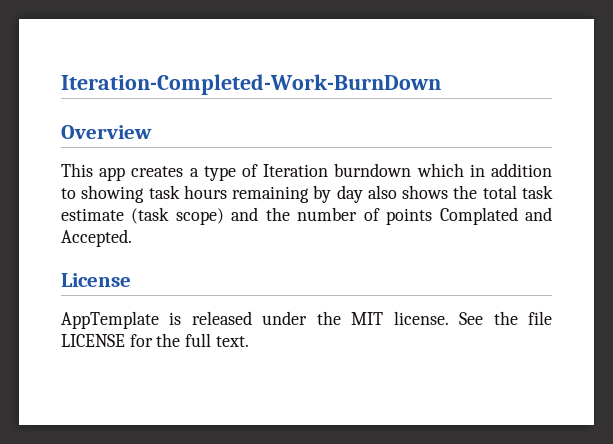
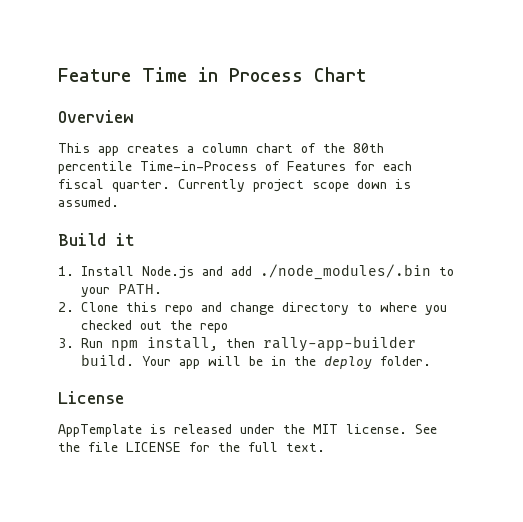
[61,74,441,95] Iteration-Completed-Work-BurnDown -> [58,67,367,82] Feature Time in Process Chart
[203,163,552,181] [61,185,553,203] [61,207,553,225] [61,229,132,247] type of Iteration burndown which in addition to showing task hours remaining by day also shows the total task estimate (task scope) and the number of points Complated and Accepted. -> [202,143,384,153] [58,161,412,174] [58,179,411,192] [58,197,119,207] [58,233,135,246] [58,264,454,280] [81,284,162,297] [58,302,447,315] [81,320,228,333] [58,336,416,352] [81,354,431,369] column chart of the 80th percentile Time-in-Process of Features for each fiscal quarter. Currently project scope down is assumed. // Build it // 1. Install Node.js and add ./node_modules/.bin to your PATH. // 2. Clone this repo and change directory to where you checked out the repo // 3. Run npm install, then rally-app-builder build. Your app will be in the deploy folder.

